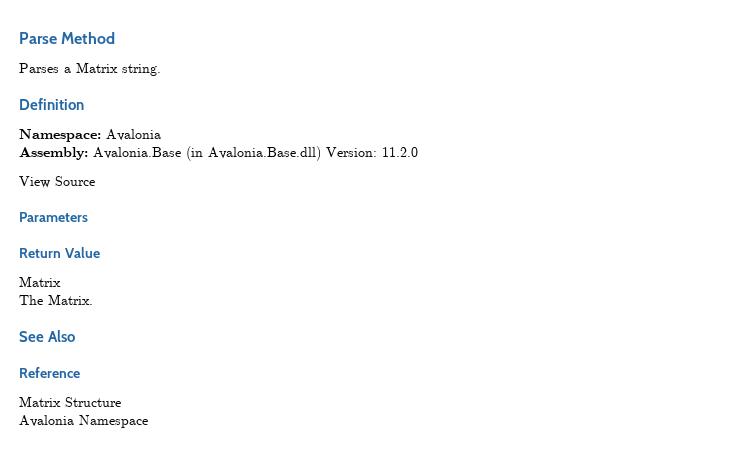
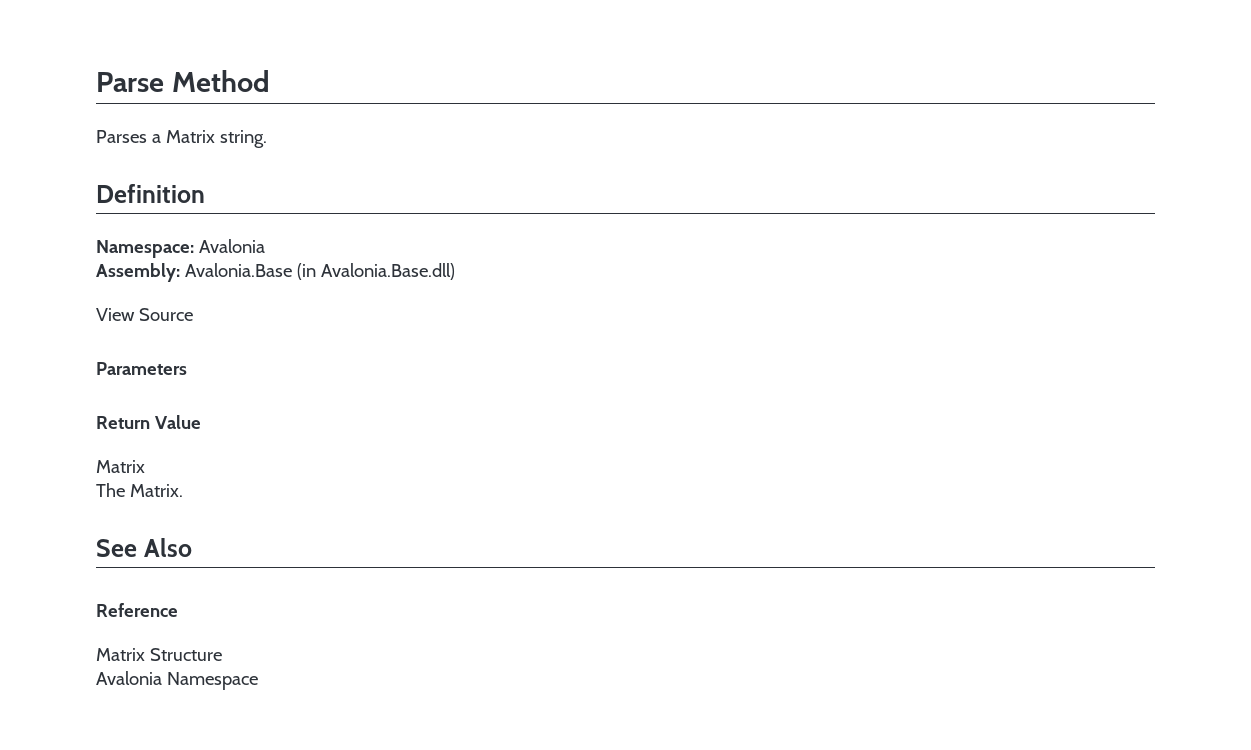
[326,147,418,157] Version: 11.2.0 -> (455, 271) none

